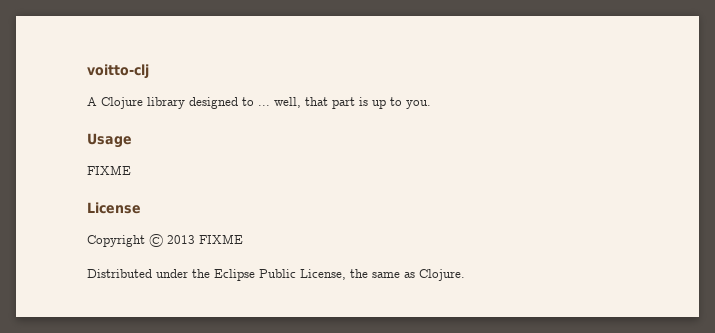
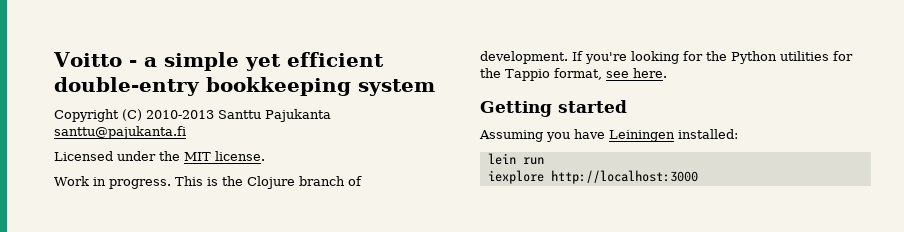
[87,64,149,79] [87,97,431,109] [87,133,132,148] [87,165,131,175] [87,202,141,214] [87,234,243,247] [87,269,465,281] voitto-clj // A Clojure library designed to ... well, that part is up to you. // Usage // FIXME // License // Copyright © 2013 FIXME // Distributed under the Eclipse Public License, the same as Clojure. -> [53,52,384,71] [54,77,435,96] [54,109,331,122] [54,126,186,139] [54,151,265,161] [54,176,362,189] [480,51,853,64] [480,68,667,81] [480,100,627,117] [479,129,738,142] [487,153,544,165] [487,170,698,184] Voitto - a simple yet efficient double-entry bookkeeping system // Copyright (C) 2010-2013 Santtu Pajukanta santtu@pajukanta.fi // Licensed under the MIT license. // Work in progress. This is the Clojure branch of development. If you're looking for the Python utilities for the Tappio format, see here. // Getting started // Assuming you have Leiningen installed: // lein run // iexplore http://localhost:3000

